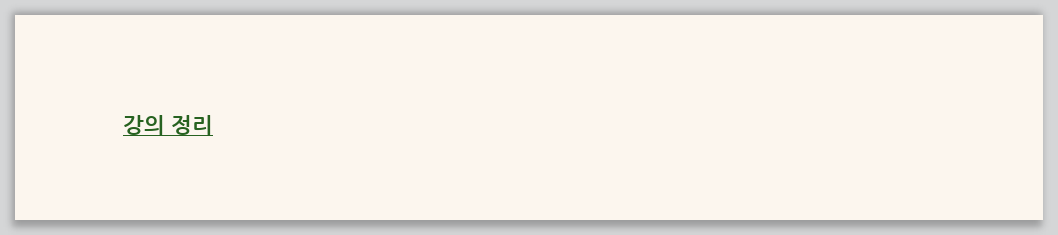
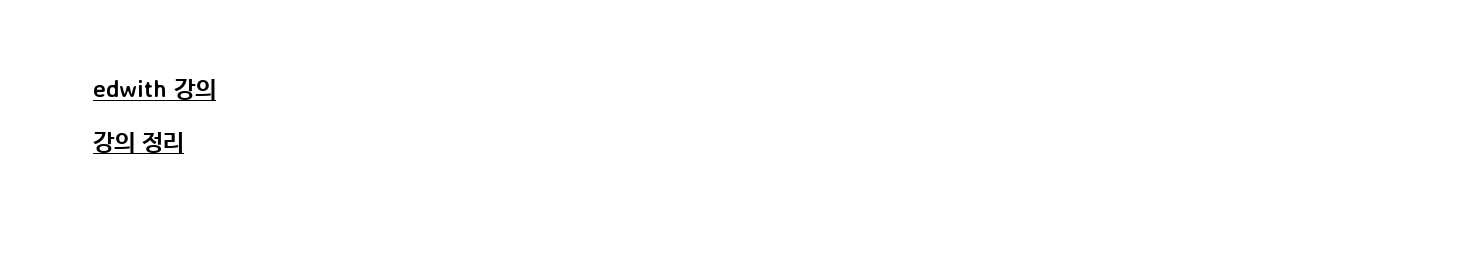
(123, 125) none -> [93,78,216,100] edwith 강의 //

